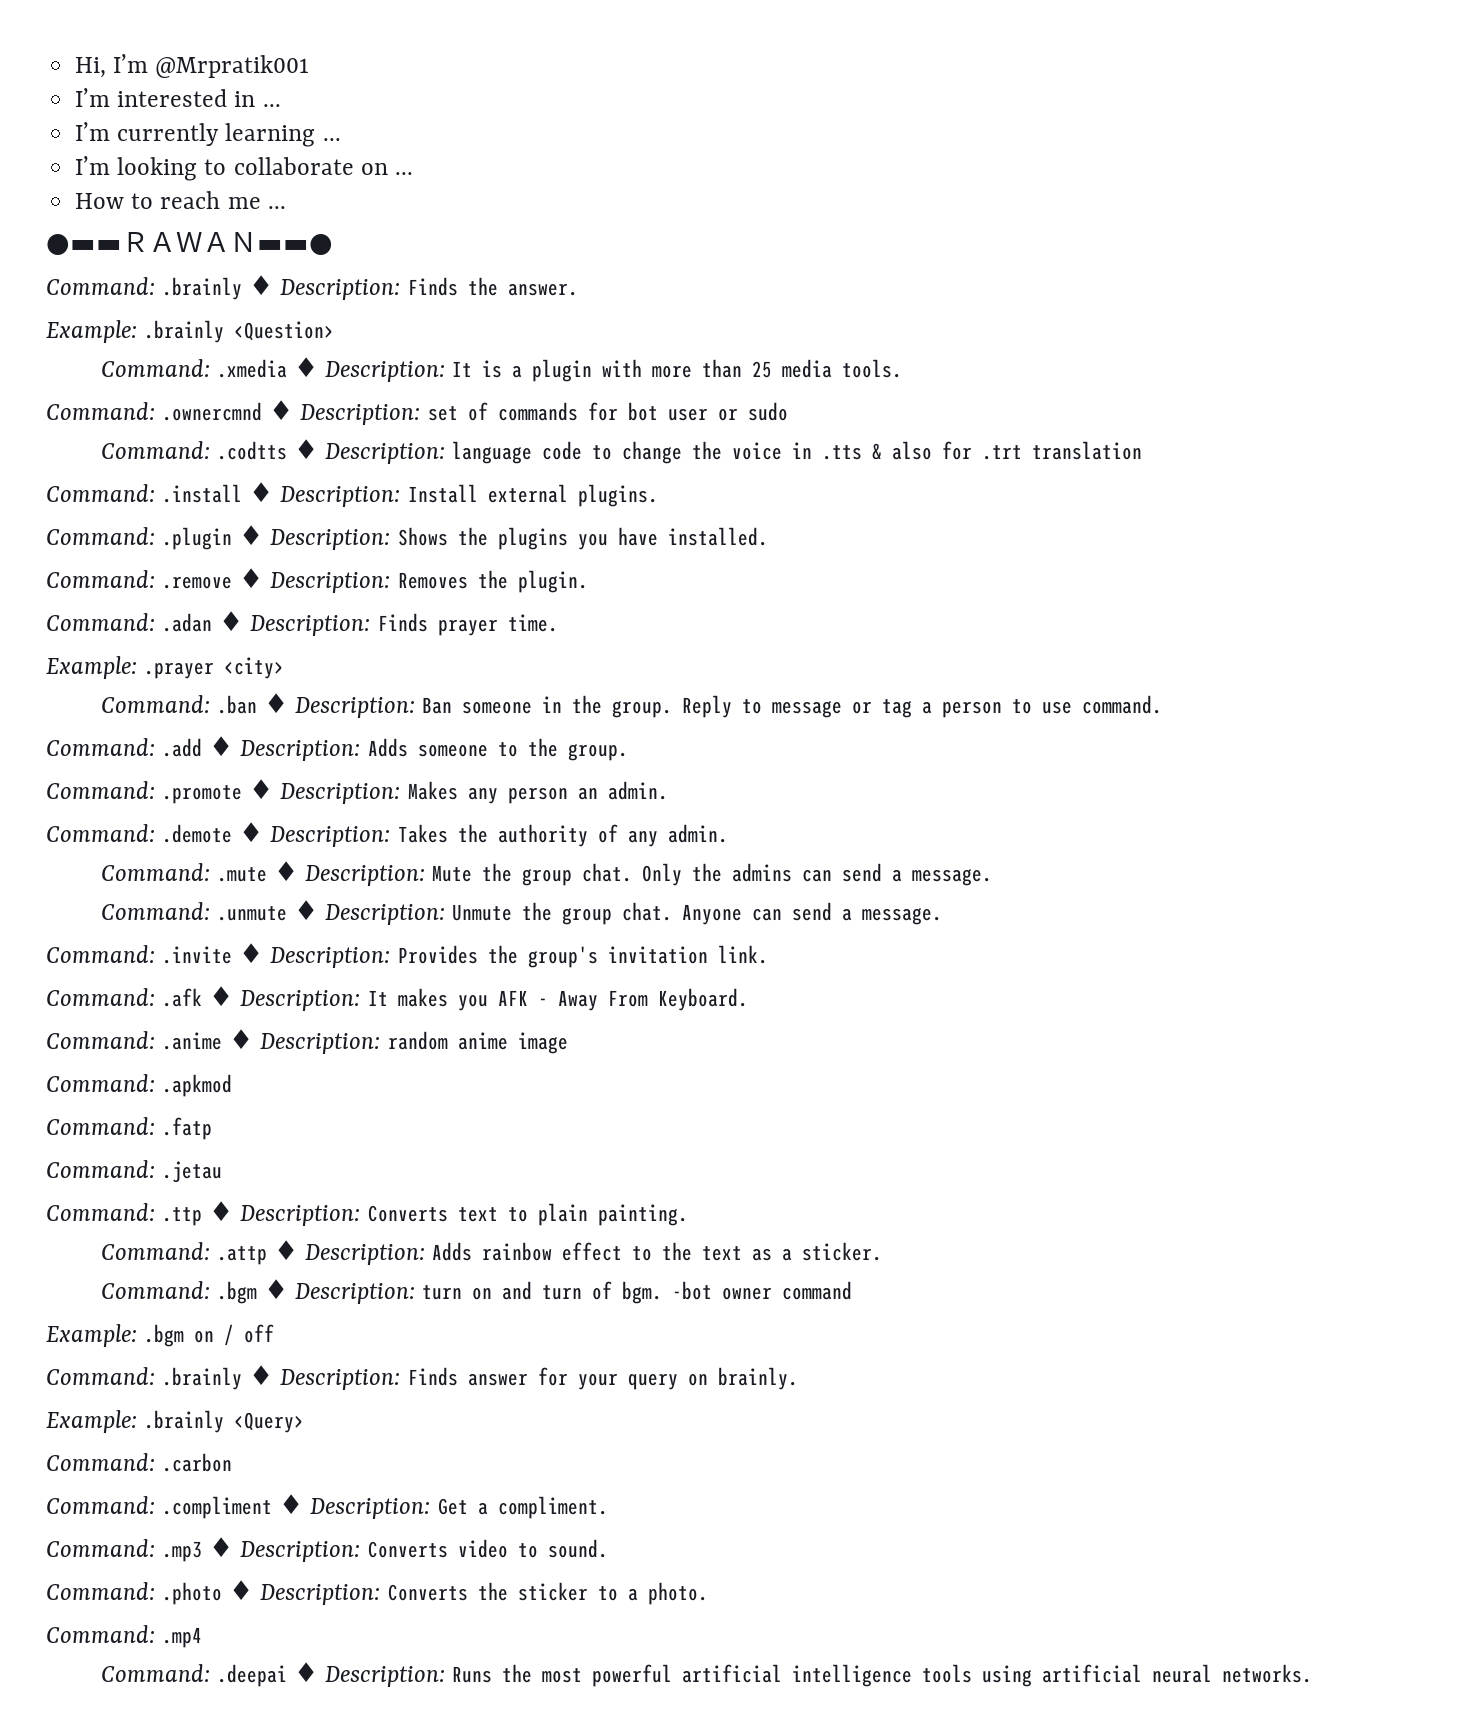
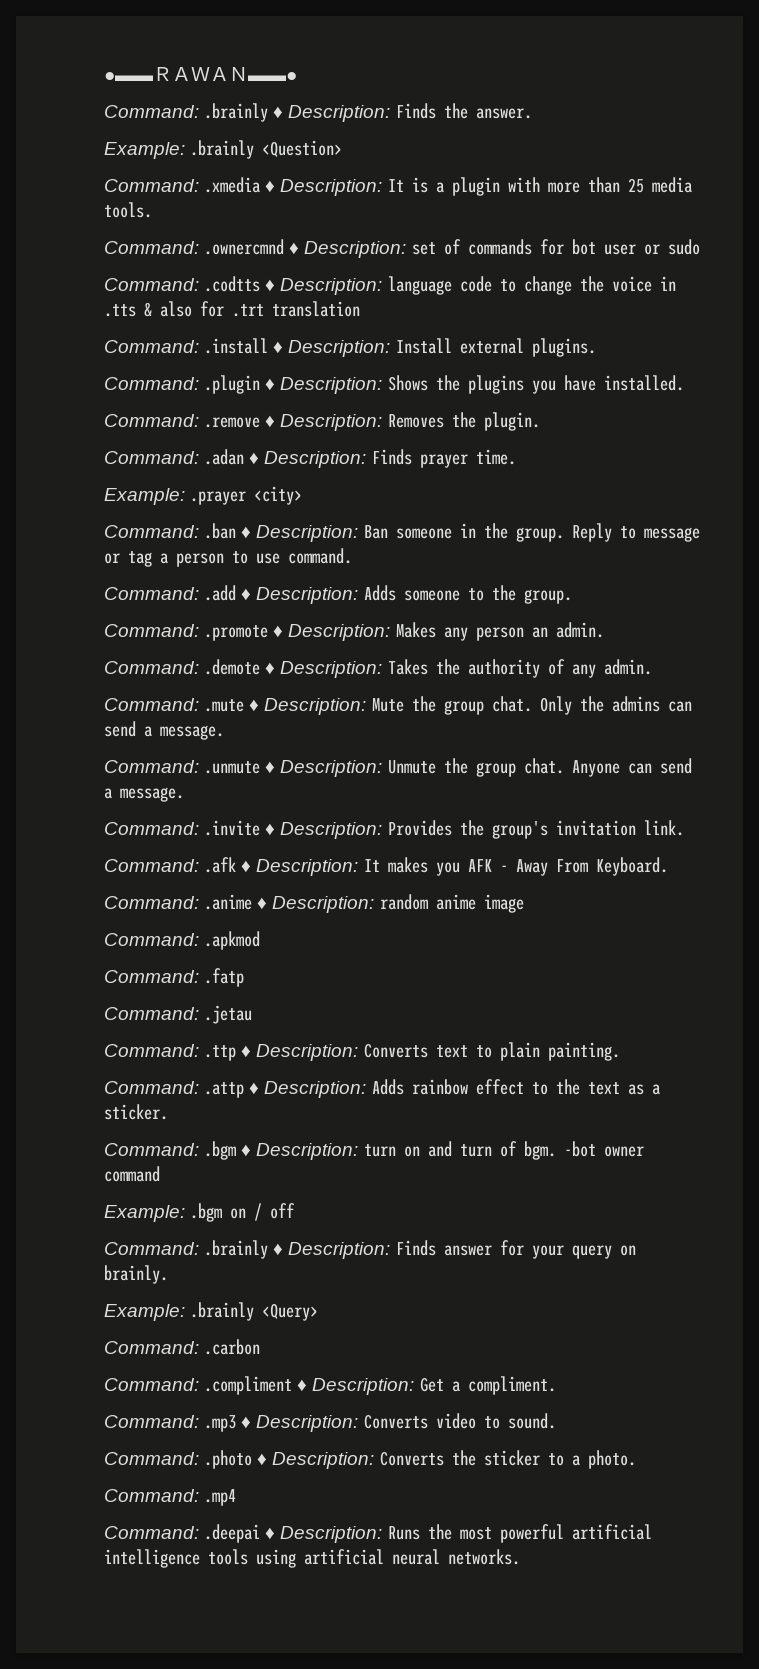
[75,54,310,78] [75,88,281,107] [75,122,341,147] [75,156,413,181] [75,191,286,209] Hi, I’m @Mrpratik001 // I’m interested in ... // I’m currently learning ... // I’m looking to collaborate on ... // How to reach me ... // -> (104, 76) none

